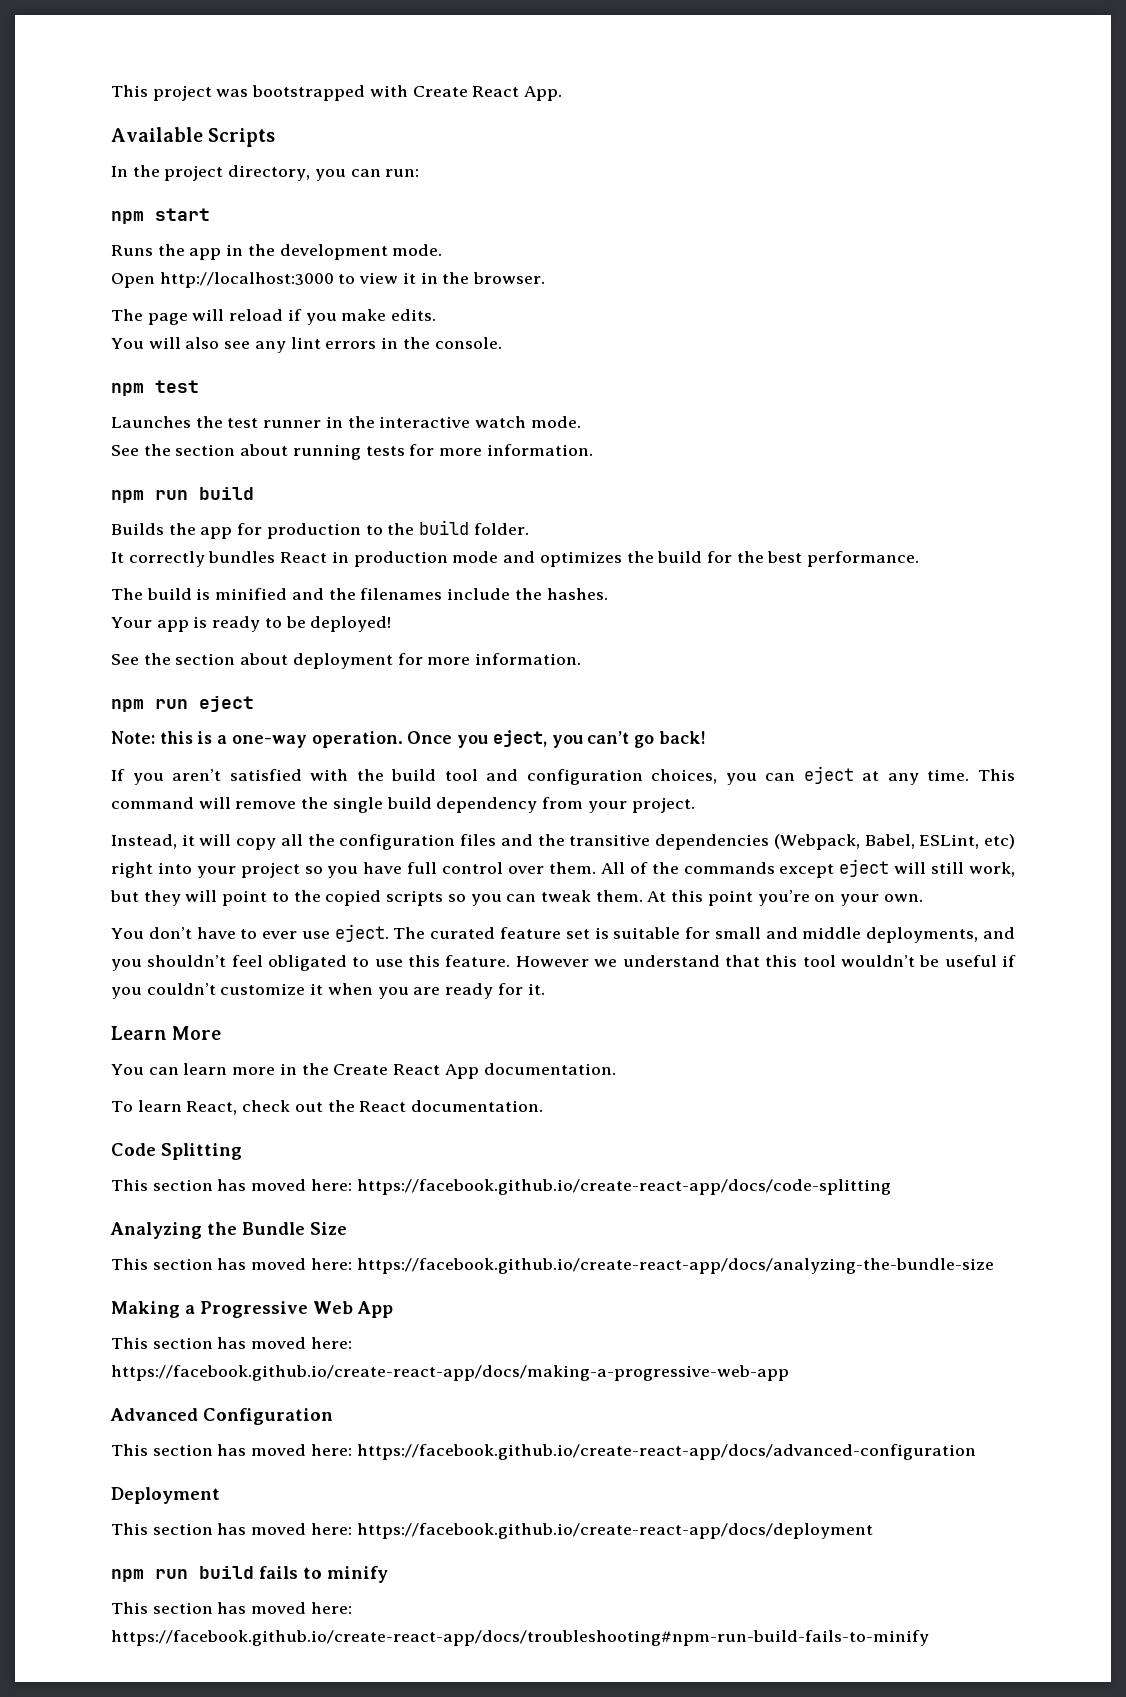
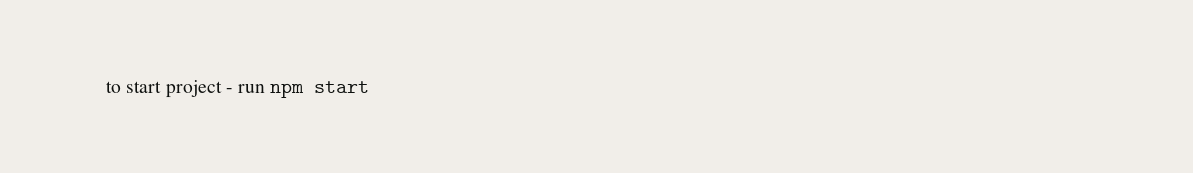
[111,85,563,101] [111,127,276,147] [111,165,420,181] [111,208,210,224] [111,244,443,260] [111,272,546,288] [111,309,437,325] [111,337,502,353] [111,380,199,396] [111,416,581,428] [111,444,593,460] [111,487,254,503] [111,520,529,539] [111,551,920,567] [111,588,608,600] [111,616,392,632] [111,653,582,669] [111,696,254,712] [111,730,706,748] [111,766,1015,785] [111,797,695,813] [111,834,1016,850] [111,859,1016,878] [110,890,923,906] [111,924,1016,943] [111,955,1017,971] [111,983,545,999] [111,1026,222,1040] [111,1063,616,1079] [111,1100,544,1115] [111,1143,242,1160] [111,1179,891,1195] [110,1222,347,1239] [111,1258,994,1274] [111,1301,393,1318] [111,1337,352,1349] [111,1365,789,1381] [110,1408,333,1425] [111,1444,976,1460] [111,1487,220,1504] [111,1523,873,1539] [111,1566,388,1583] [111,1602,352,1614] [111,1630,929,1646] This project was bootstrapped with Create React App. // Available Scripts // In the project directory, you can run: // npm start // Runs the app in the development mode. // Open http://localhost:3000 to view it in the browser. // The page will reload if you make edits. // You will also see any lint errors in the console. // npm test // Launches the test runner in the interactive watch mode. // See the section about running tests for more information. // npm run build // Builds the app for production to the build folder. // It correctly bundles React in production mode and optimizes the build for the best performance. // The build is minified and the filenames include the hashes. // Your app is ready to be deployed! // See the section about deployment for more information. // npm run eject // Note: this is a one-way operation. Once you eject, you can’t go back! // If you aren’t satisfied with the build tool and configuration choices, you can eject at any time. This command will remove the single build dependency from your project. // Instead, it will copy all the configuration files and the transitive dependencies (Webpack, Babel, ESLint, etc) right into your project so you have full control over them. All of the commands except eject will still work, but they will point to the copied scripts so you can tweak them. At this point you’re on your own. // You don’t have to ever use eject. The curated feature set is suitable for small and middle deployments, and you shouldn’t feel obligated to use this feature. However we understand that this tool wouldn’t be useful if you couldn’t customize it when you are ready for it. // Learn More // You can learn more in the Create React App documentation. // To learn React, check out the React documentation. // Code Splitting // This section has moved here: https://facebook.github.io/create-react-app/docs/code-splitting // Analyzing the Bundle Size // This section has moved here: https://facebook.github.io/create-react-app/docs/analyzing-the-bundle-size // Making a Progressive Web App // This section has moved here: https://facebook.github.io/create-react-app/docs/making-a-progressive-web-app // Advanced Configuration // This section has moved here: https://facebook.github.io/create-react-app/docs/advanced-configuration // Deployment // This section has moved here: https://facebook.github.io/create-react-app/docs/deployment // npm run build fails to minify // This section has moved here: https://facebook.github.io/create-react-app/docs/troubleshooting#npm-run-build-fails-to-minify -> [106,80,370,98] to start project - run npm start

